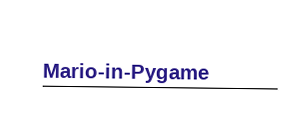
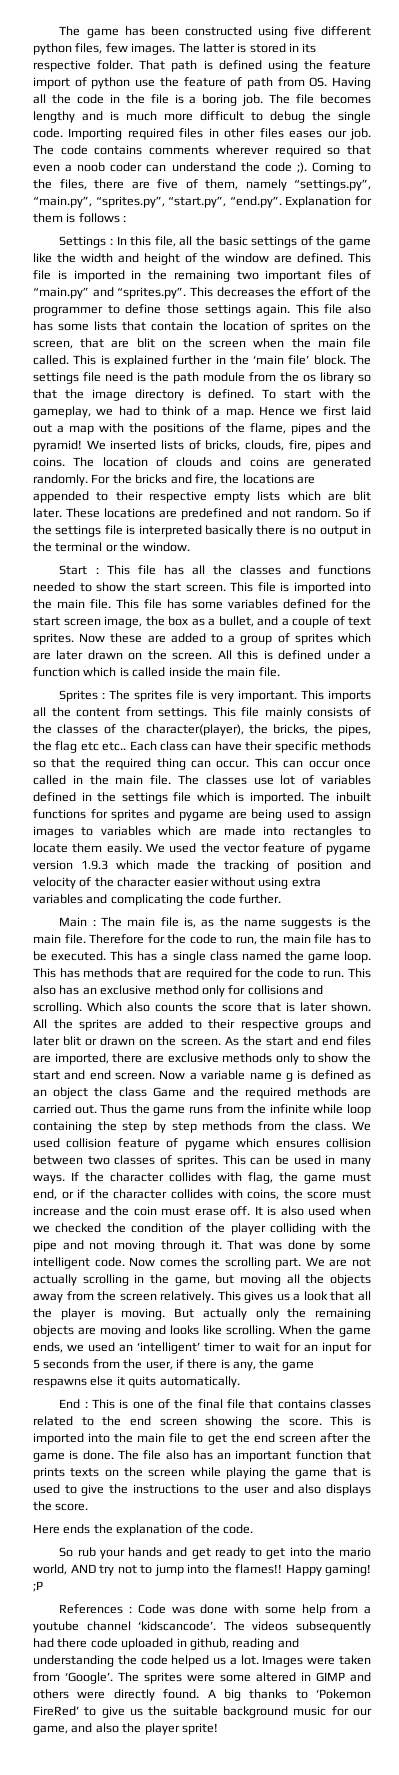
[42,62,209,84] Mario-in-Pygame -> [59,26,371,38] [33,43,317,55] [33,60,371,72] [33,77,371,89] [33,94,371,106] [33,111,371,123] [33,128,372,140] [33,145,371,157] [33,162,371,174] [33,179,371,191] [33,196,372,208] [33,213,127,223] [59,236,371,248] [33,253,371,265] [33,270,371,282] [33,287,371,299] [33,304,371,316] [33,321,371,333] [33,338,371,349] [33,355,372,367] [33,372,371,384] [33,389,371,401] [33,406,372,418] [33,423,371,435] [33,440,371,452] [33,457,371,469] [33,474,315,486] [33,491,371,503] [33,508,371,520] [33,525,371,537] [33,542,190,552] [59,565,371,575] [33,582,371,594] [33,599,371,609] [33,616,371,628] [33,633,371,645] [33,650,371,660] [33,667,280,677] [59,690,372,702] [33,707,371,719] [33,724,371,736] [33,741,371,753] [33,758,371,770] [33,775,372,785] [33,792,371,804] [33,809,371,821] [33,826,371,838] [33,843,371,855] [33,860,371,872] [33,877,321,889] [33,894,281,906] [59,917,371,929] [33,934,371,945] [33,951,371,963] [33,968,371,980] [33,985,323,997] [33,1002,371,1014] [33,1019,371,1031] [33,1036,371,1046] [33,1053,372,1065] [33,1070,372,1082] [33,1087,371,1099] [33,1104,371,1116] [33,1121,371,1133] [33,1138,371,1150] [33,1155,371,1167] [33,1172,371,1184] [33,1189,371,1200] [33,1206,371,1216] [33,1223,372,1235] [33,1240,371,1252] [33,1257,371,1269] [33,1274,371,1286] [33,1291,371,1303] [33,1308,371,1320] [33,1325,371,1337] [33,1342,372,1354] [33,1359,314,1371] [33,1376,240,1388] [59,1399,371,1409] [33,1416,371,1428] [33,1433,371,1445] [33,1450,372,1462] [33,1467,372,1479] [33,1484,371,1496] [33,1501,89,1511] [33,1524,254,1536] [59,1547,371,1559] [33,1564,371,1576] [33,1581,43,1592] [59,1604,371,1616] [33,1621,371,1633] [33,1638,299,1650] [33,1655,371,1667] [33,1672,371,1684] [33,1689,371,1701] [33,1706,372,1718] [33,1723,218,1735] The game has been constructed using five different python files, few images. The latter is stored in its respective folder. That path is defined using the feature import of python use the feature of path from OS. Having all the code in the file is a boring job. The file becomes lengthy and is much more difficult to debug the single code. Importing required files in other files eases our job. The code contains comments wherever required so that even a noob coder can understand the code ;). Coming to the files, there are five of them, namely “settings.py”, “main.py”, “sprites.py”, “start.py”, “end.py”. Explanation for them is follows : // Settings : In this file, all the basic settings of the game like the width and height of the window are defined. This file is imported in the remaining two important files of “main.py” and “sprites.py”. This decreases the effort of the programmer to define those settings again. This file also has some lists that contain the location of sprites on the screen, that are blit on the screen when the main file called. This is explained further in the ‘main file’ block. The settings file need is the path module from the os library so that the image directory is defined. To start with the gameplay, we had to think of a map. Hence we first laid out a map with the positions of the flame, pipes and the pyramid! We inserted lists of bricks, clouds, fire, pipes and coins. The location of clouds and coins are generated randomly. For the bricks and fire, the locations are appended to their respective empty lists which are blit later. These locations are predefined and not random. So if the settings file is interpreted basically there is no output in the terminal or the window. // Start : This file has all the classes and functions needed to show the start screen. This file is imported into the main file. This file has some variables defined for the start screen image, the box as a bullet, and a couple of text sprites. Now these are added to a group of sprites which are later drawn on the screen. All this is defined under a function which is called inside the main file. // Sprites : The sprites file is very important. This imports all the content from settings. This file mainly consists of the classes of the character(player), the bricks, the pipes, the flag etc etc.. Each class can have their specific methods so that the required thing can occur. This can occur once called in the main file. The classes use lot of variables defined in the settings file which is imported. The inbuilt functions for sprites and pygame are being used to assign images to variables which are made into rectangles to locate them easily. We used the vector feature of pygame version 1.9.3 which made the tracking of position and velocity of the character easier without using extra variables and complicating the code further. // Main : The main file is, as the name suggests is the main file. Therefore for the code to run, the main file has to be executed. This has a single class named the game loop. This has methods that are required for the code to run. This also has an exclusive method only for collisions and scrolling. Which also counts the score that is later shown. All the sprites are added to their respective groups and later blit or drawn on the screen. As the start and end files are imported, there are exclusive methods only to show the start and end screen. Now a variable name g is defined as an object the class Game and the required methods are carried out. Thus the game runs from the infinite while loop containing the step by step methods from the class. We used collision feature of pygame which ensures collision between two classes of sprites. This can be used in many ways. If the character collides with flag, the game must end, or if the character collides with coins, the score must increase and the coin must erase off. It is also used when we checked the condition of the player colliding with the pipe and not moving through it. That was done by some intelligent code. Now comes the scrolling part. We are not actually scrolling in the game, but moving all the objects away from the screen relatively. This gives us a look that all the player is moving. But actually only the remaining objects are moving and looks like scrolling. When the game ends, we used an ‘intelligent’ timer to wait for an input for 5 seconds from the user, if there is any, the game respawns else it quits automatically. // End : This is one of the final file that contains classes related to the end screen showing the score. This is imported into the main file to get the end screen after the game is done. The file also has an important function that prints texts on the screen while playing the game that is used to give the instructions to the user and also displays the score. // Here ends the explanation of the code. // So rub your hands and get ready to get into the mario world, AND try not to jump into the flames!! Happy gaming! ;P // References : Code was done with some help from a youtube channel ‘kidscancode’. The videos subsequently had there code uploaded in github, reading and understanding the code helped us a lot. Images were taken from ‘Google’. The sprites were some altered in GIMP and others were directly found. A big thanks to ‘Pokemon FireRed’ to give us the suitable background music for our game, and also the player sprite!

